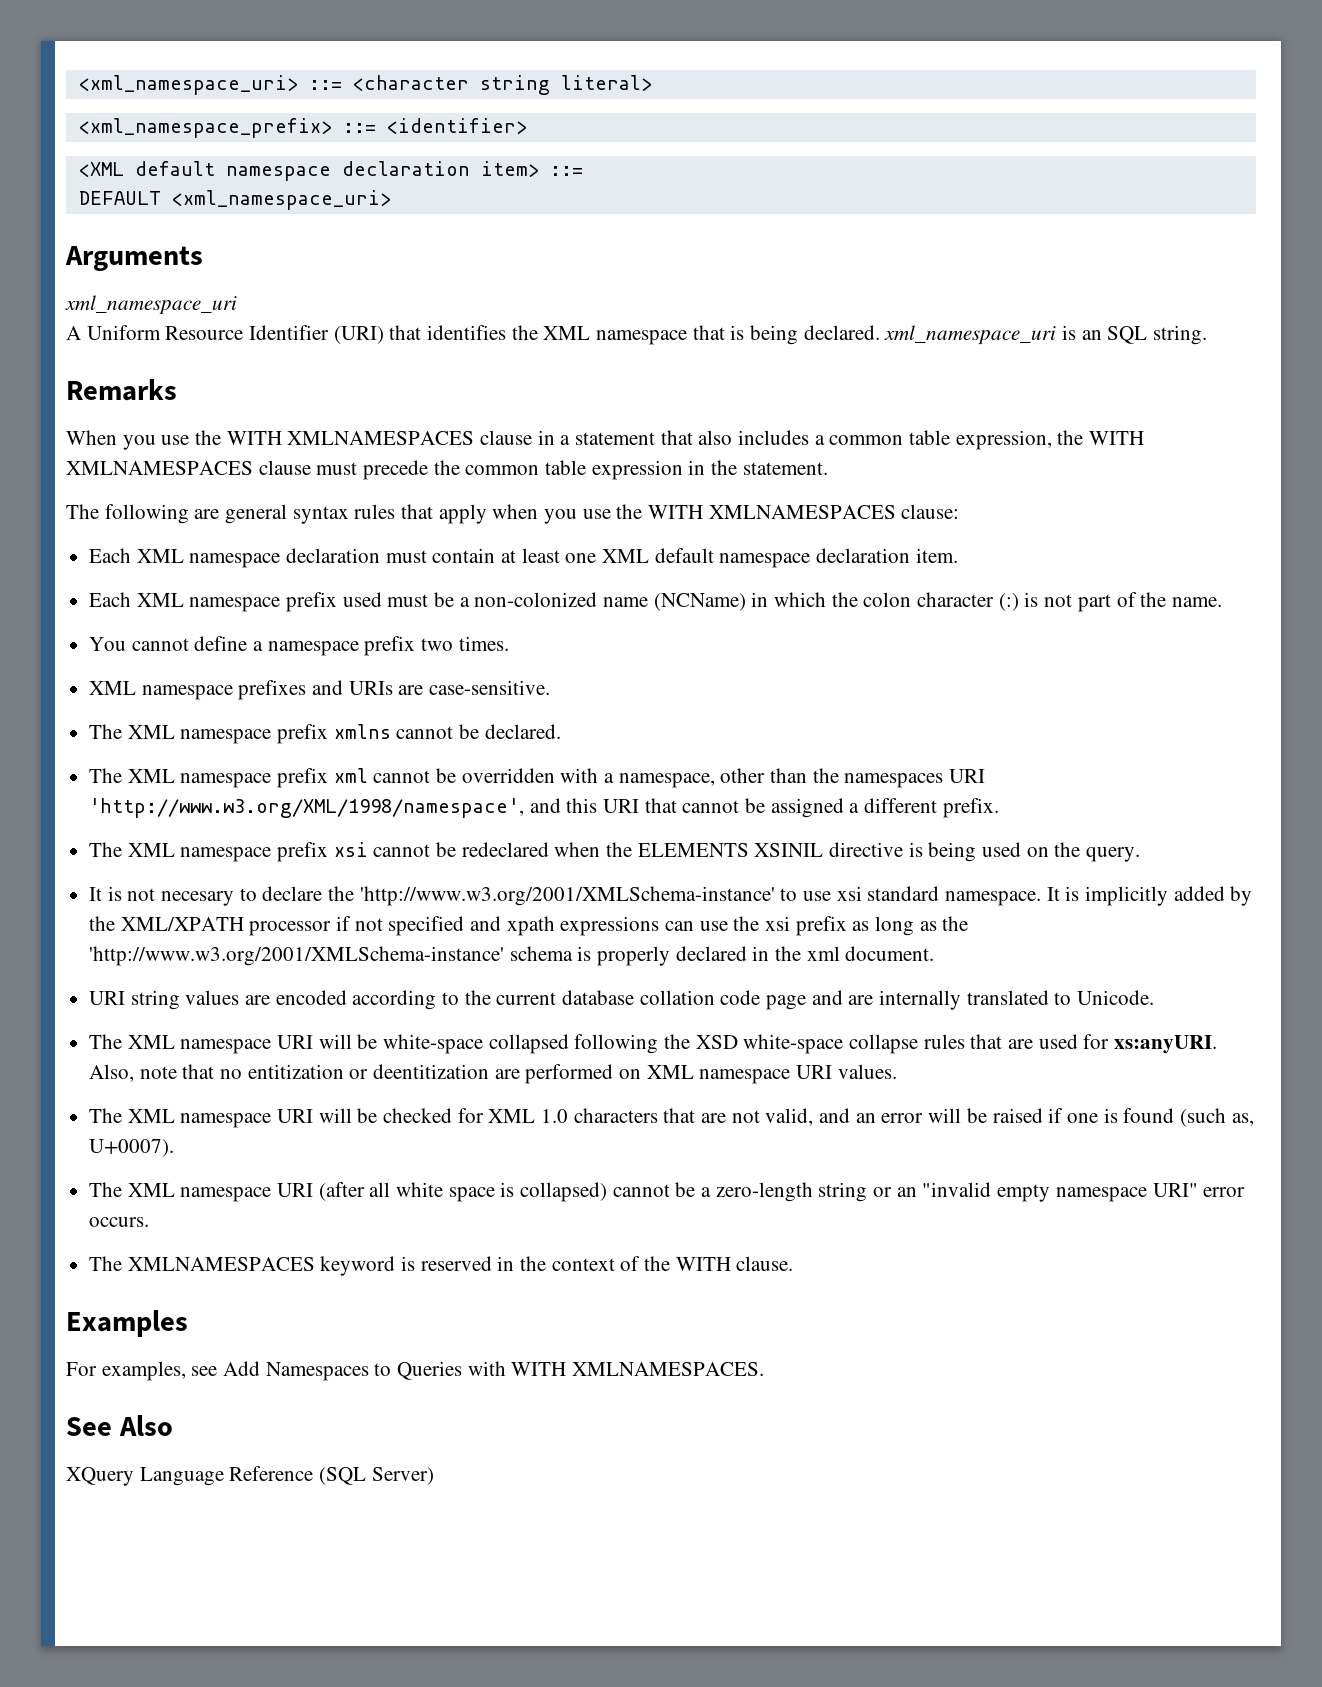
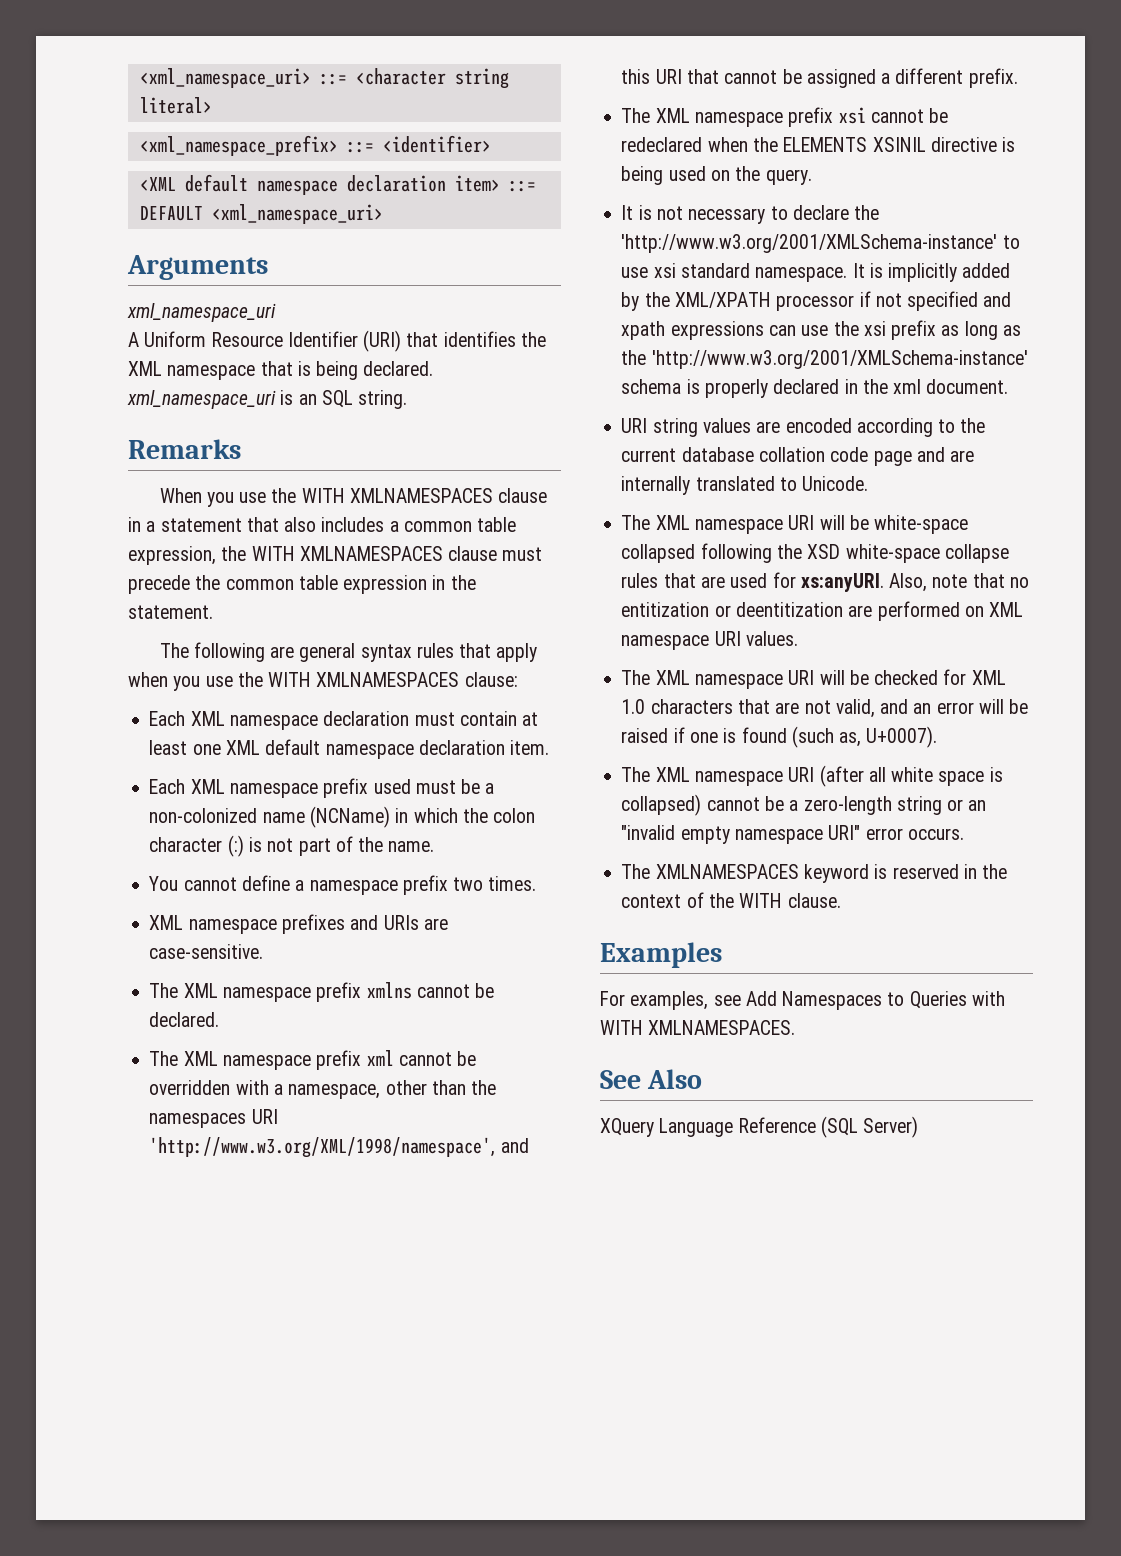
[161,891,235,906] necesary -> [688,208,766,224] necessary

